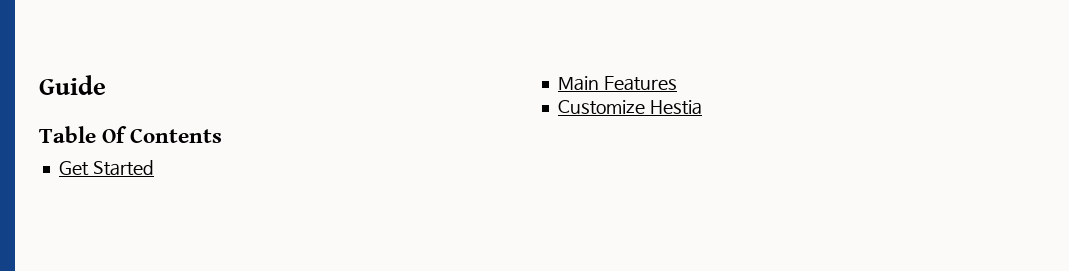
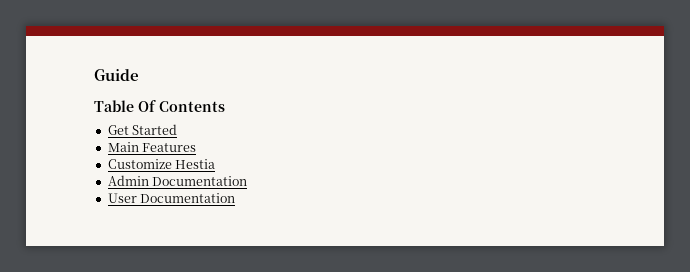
(702, 107) none -> [107,175,248,186] [107,193,236,203] // Admin Documentation // User Documentation

